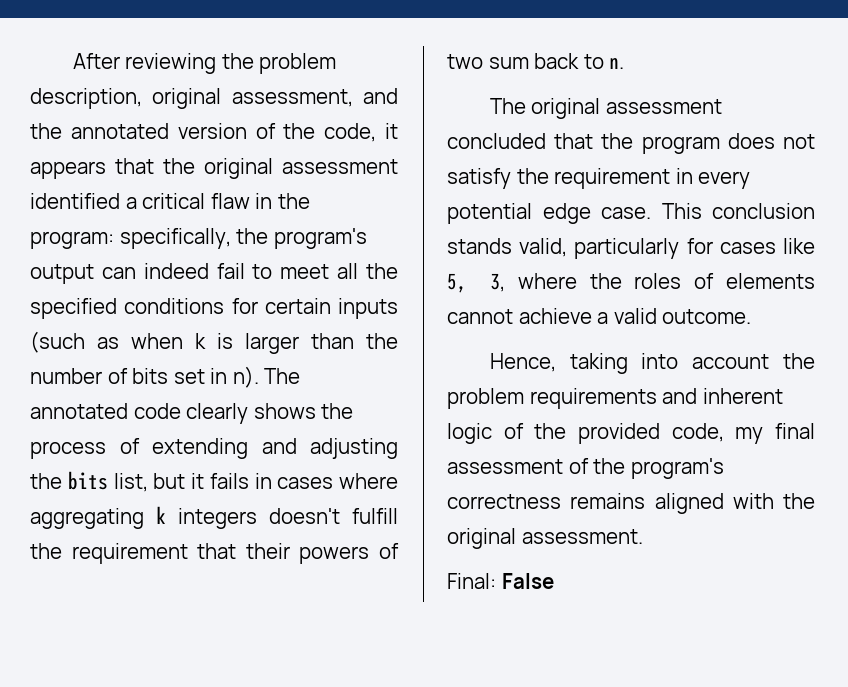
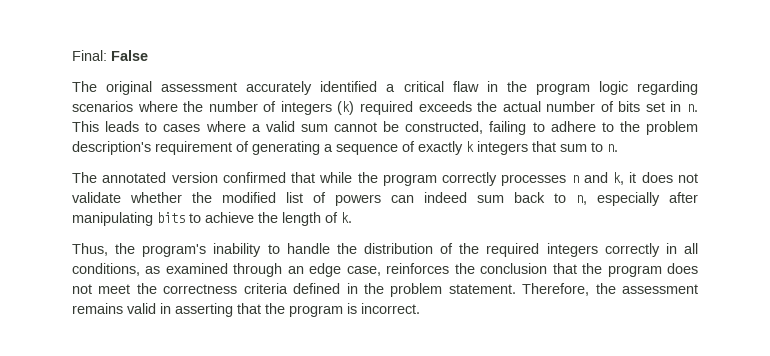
[72,53,337,74] [30,88,398,109] [30,123,398,142] [30,158,398,179] After reviewing the problem description, original assessment, and the annotated version of the code, it appears that the original assessment -> [72,50,148,61] [72,81,313,95] Final: False // The original assessment accurately
[30,228,367,249] [30,263,398,284] [30,298,398,319] [30,331,398,354] program: specifically, the program's output can indeed fail to meet all the specified conditions for certain inputs (such as when k is larger than the -> [535,81,698,95] [72,101,541,115] program logic regarding scenarios where the number of integers (k) required exceeds the actual
[232,366,301,388] [30,403,354,424] [30,438,398,459] [30,471,398,492] [30,506,398,529] [30,543,399,564] [447,53,625,69] [489,98,722,119] [447,133,546,149] n). The annotated code clearly shows the process of extending and adjusting the bits list, but it fails in cases where aggregating k integers doesn't fulfill the requirement that their powers of two sum back to n. // The original assessment concluded -> [687,104,698,112] [72,121,698,135] [72,141,618,155] [72,172,698,186] [72,192,698,206] [72,212,352,226] [72,243,698,257] [72,263,548,277] n. This leads to cases where a valid sum cannot be constructed, failing to adhere to the problem description's requirement of generating a sequence of exactly k integers that sum to n. // The annotated version confirmed that while the program correctly processes n and k, it does not validate whether the modified list of powers can indeed sum back to n, especially after manipulating bits to achieve the length of k. // Thus, the program's inability to handle the distribution of the required integers correctly in all conditions, as examined through an edge case, reinforces the conclusion
[447,168,751,189] [447,203,815,224] [447,238,815,259] [447,273,815,293] [447,308,752,324] [489,353,815,374] [447,388,783,409] [447,423,815,444] [447,458,724,479] [447,493,815,514] [447,528,643,549] [447,573,554,589] satisfy the requirement in every potential edge case. This conclusion stands valid, particularly for cases like 5, 3, where the roles of elements cannot achieve a valid outcome. // Hence, taking into account the problem requirements and inherent logic of the provided code, my final assessment of the program's correctness remains aligned with the original assessment. // Final: False -> [98,283,698,297] [72,303,420,317] meet the correctness criteria defined in the problem statement. Therefore, the assessment remains valid in asserting that the program is incorrect.

